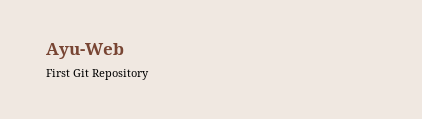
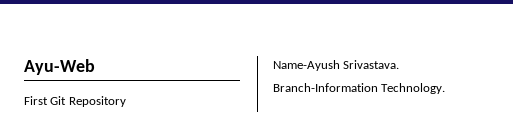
(149, 74) none -> [273,60,400,71] [273,83,446,94] // Name-Ayush Srivastava. // Branch-Information Technology.

